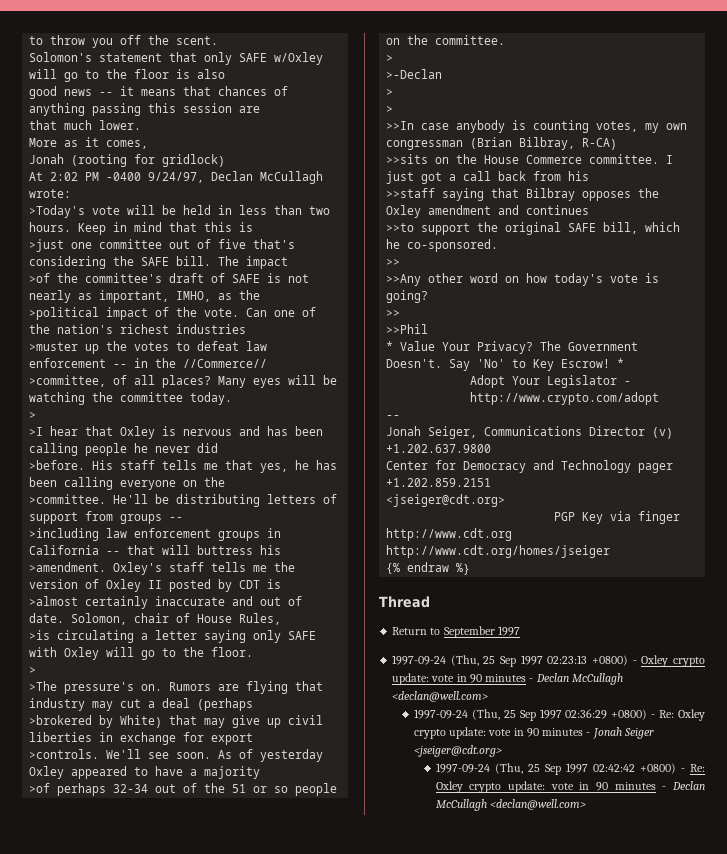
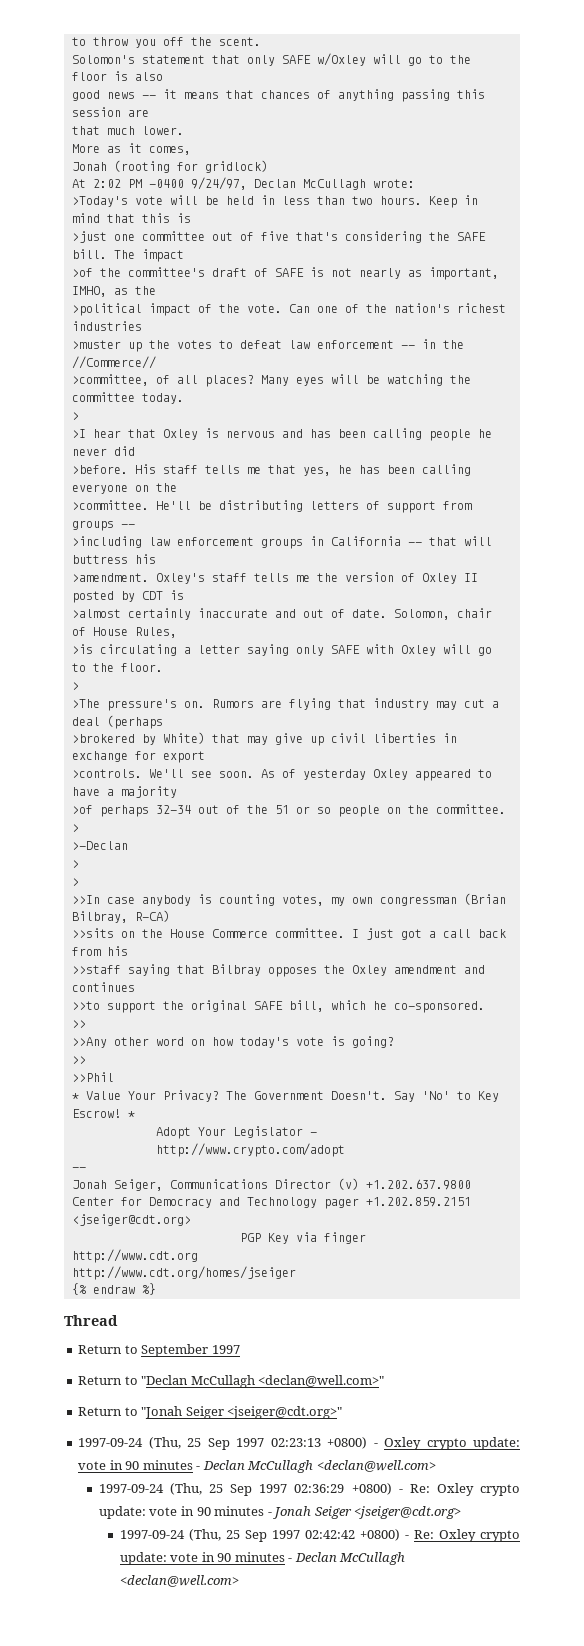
(520, 631) none -> [78,1375,385,1388] [78,1406,343,1419] // Return to "Declan McCullagh <declan@well.com>" // Return to "Jonah Seiger <jseiger@cdt.org>"

